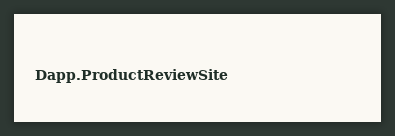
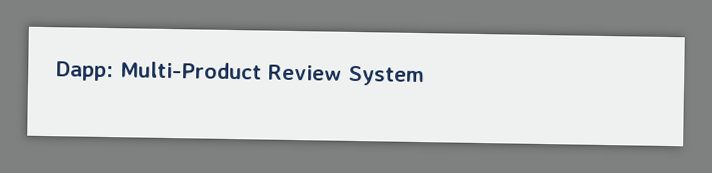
[35,69,228,83] Dapp.ProductReviewSite -> [56,61,425,87] Dapp: Multi-Product Review System

